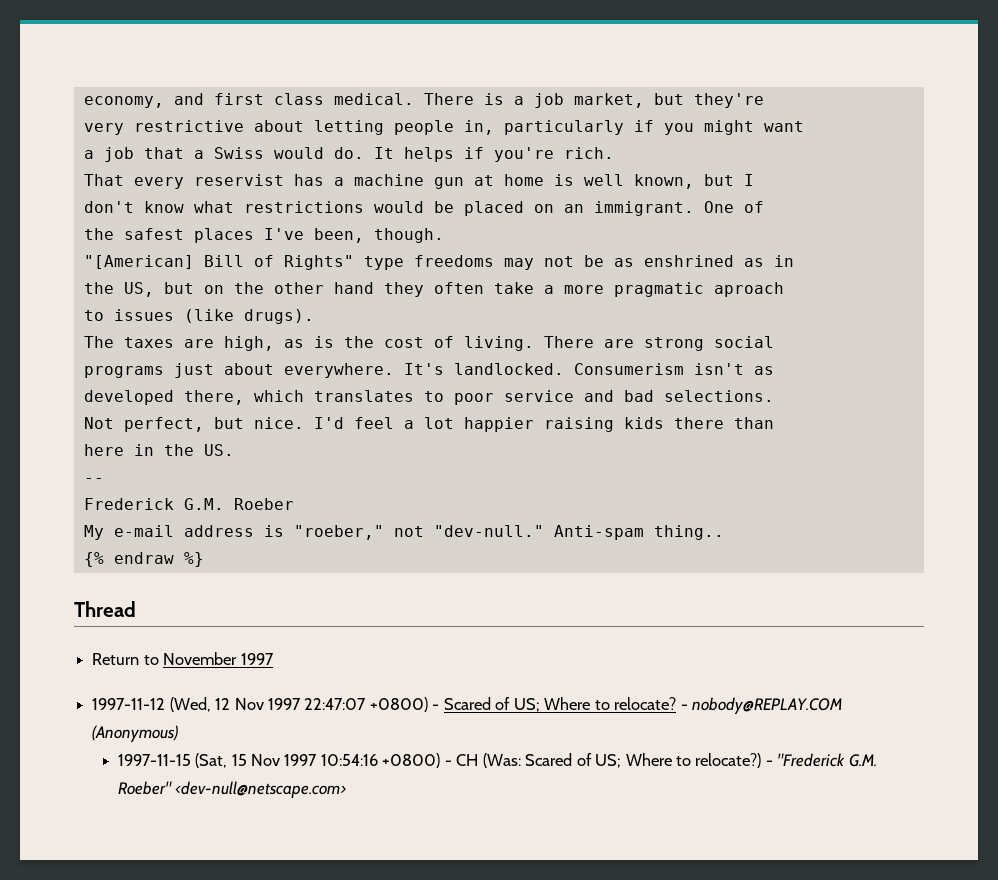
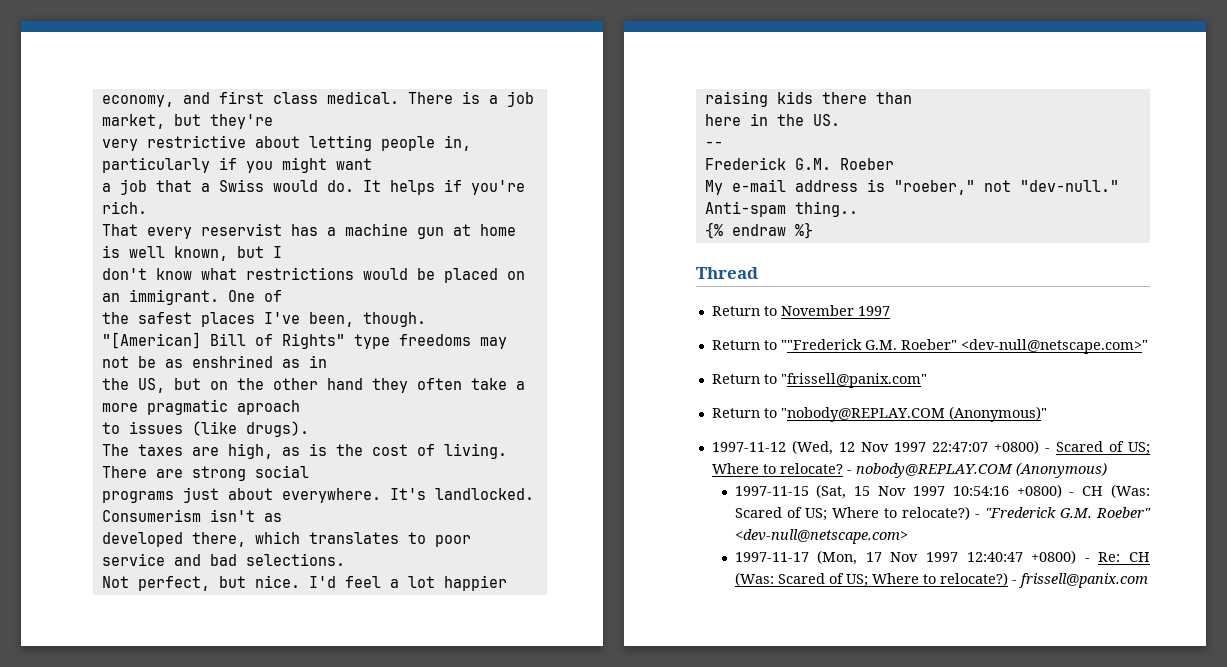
(274, 659) none -> [711,339,1148,354] [711,373,927,388] [711,406,1047,422] // Return to ""Frederick G.M. Roeber" <dev-null@netscape.com>" // Return to "frissell@panix.com" // Return to "nobody@REPLAY.COM (Anonymous)"
(347, 789) none -> [734,550,1150,565] [734,572,1148,588] // 1997-11-17 (Mon, 17 Nov 1997 12:40:47 +0800) - Re: CH (Was: Scared of US; Where to relocate?) - frissell@panix.com

